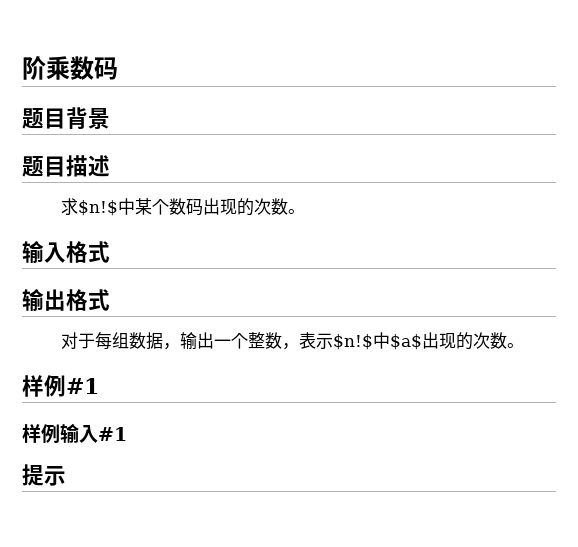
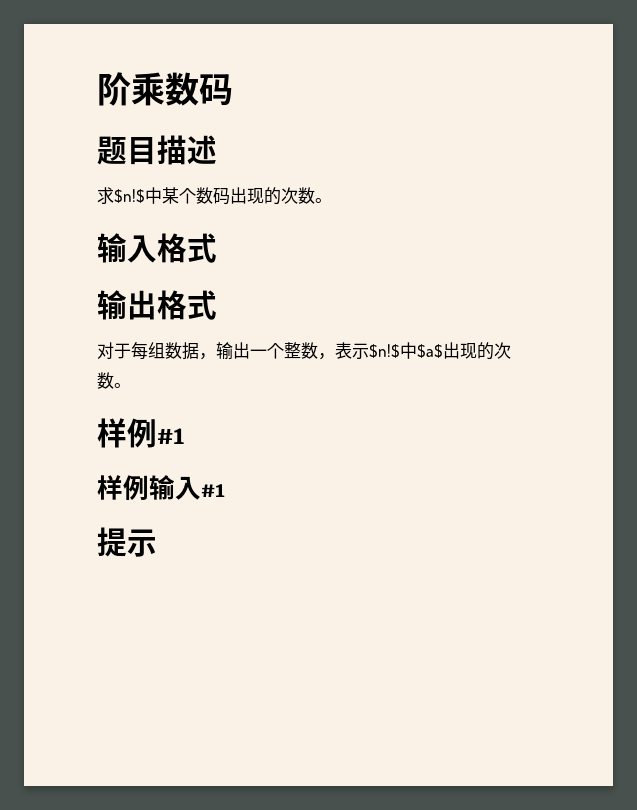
[22,107,110,130] // 题目背景 -> (233, 90) none

